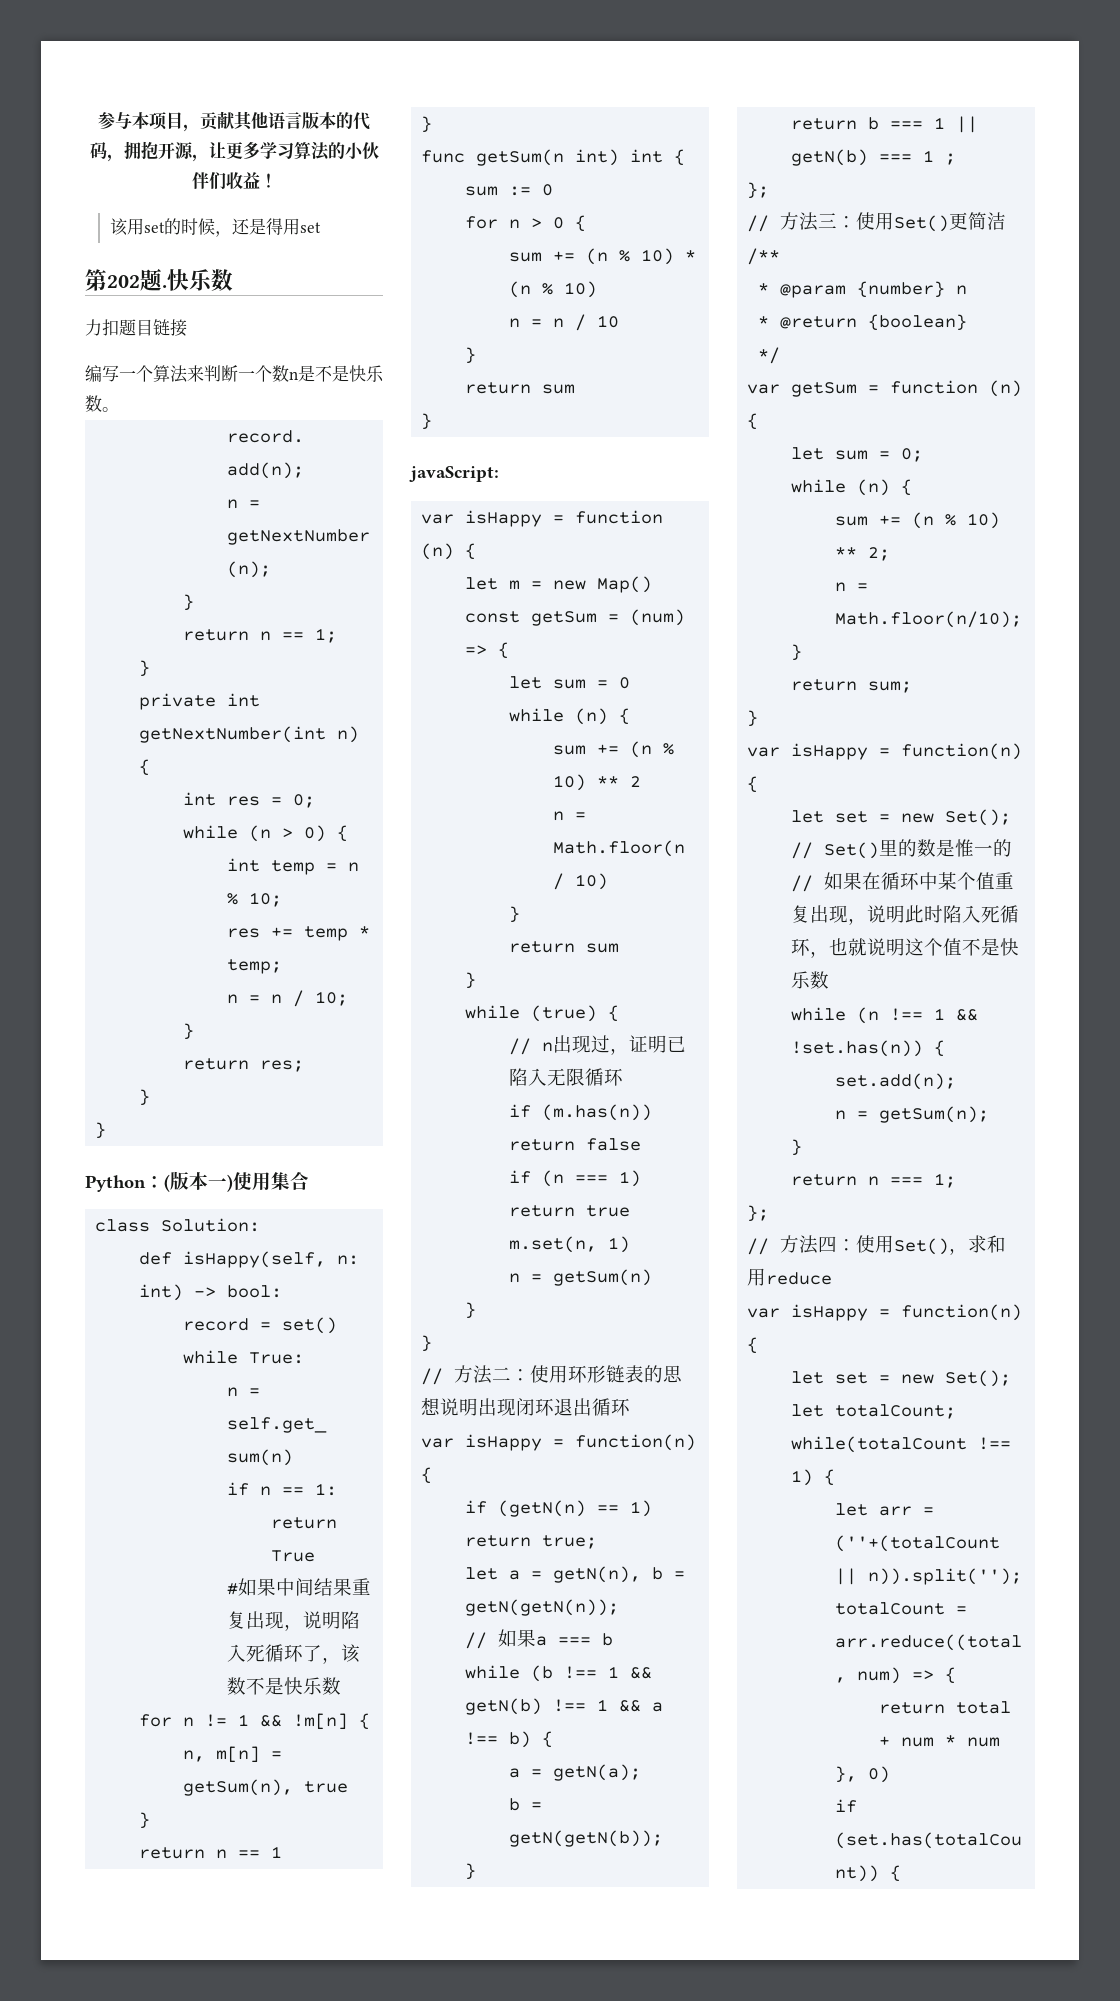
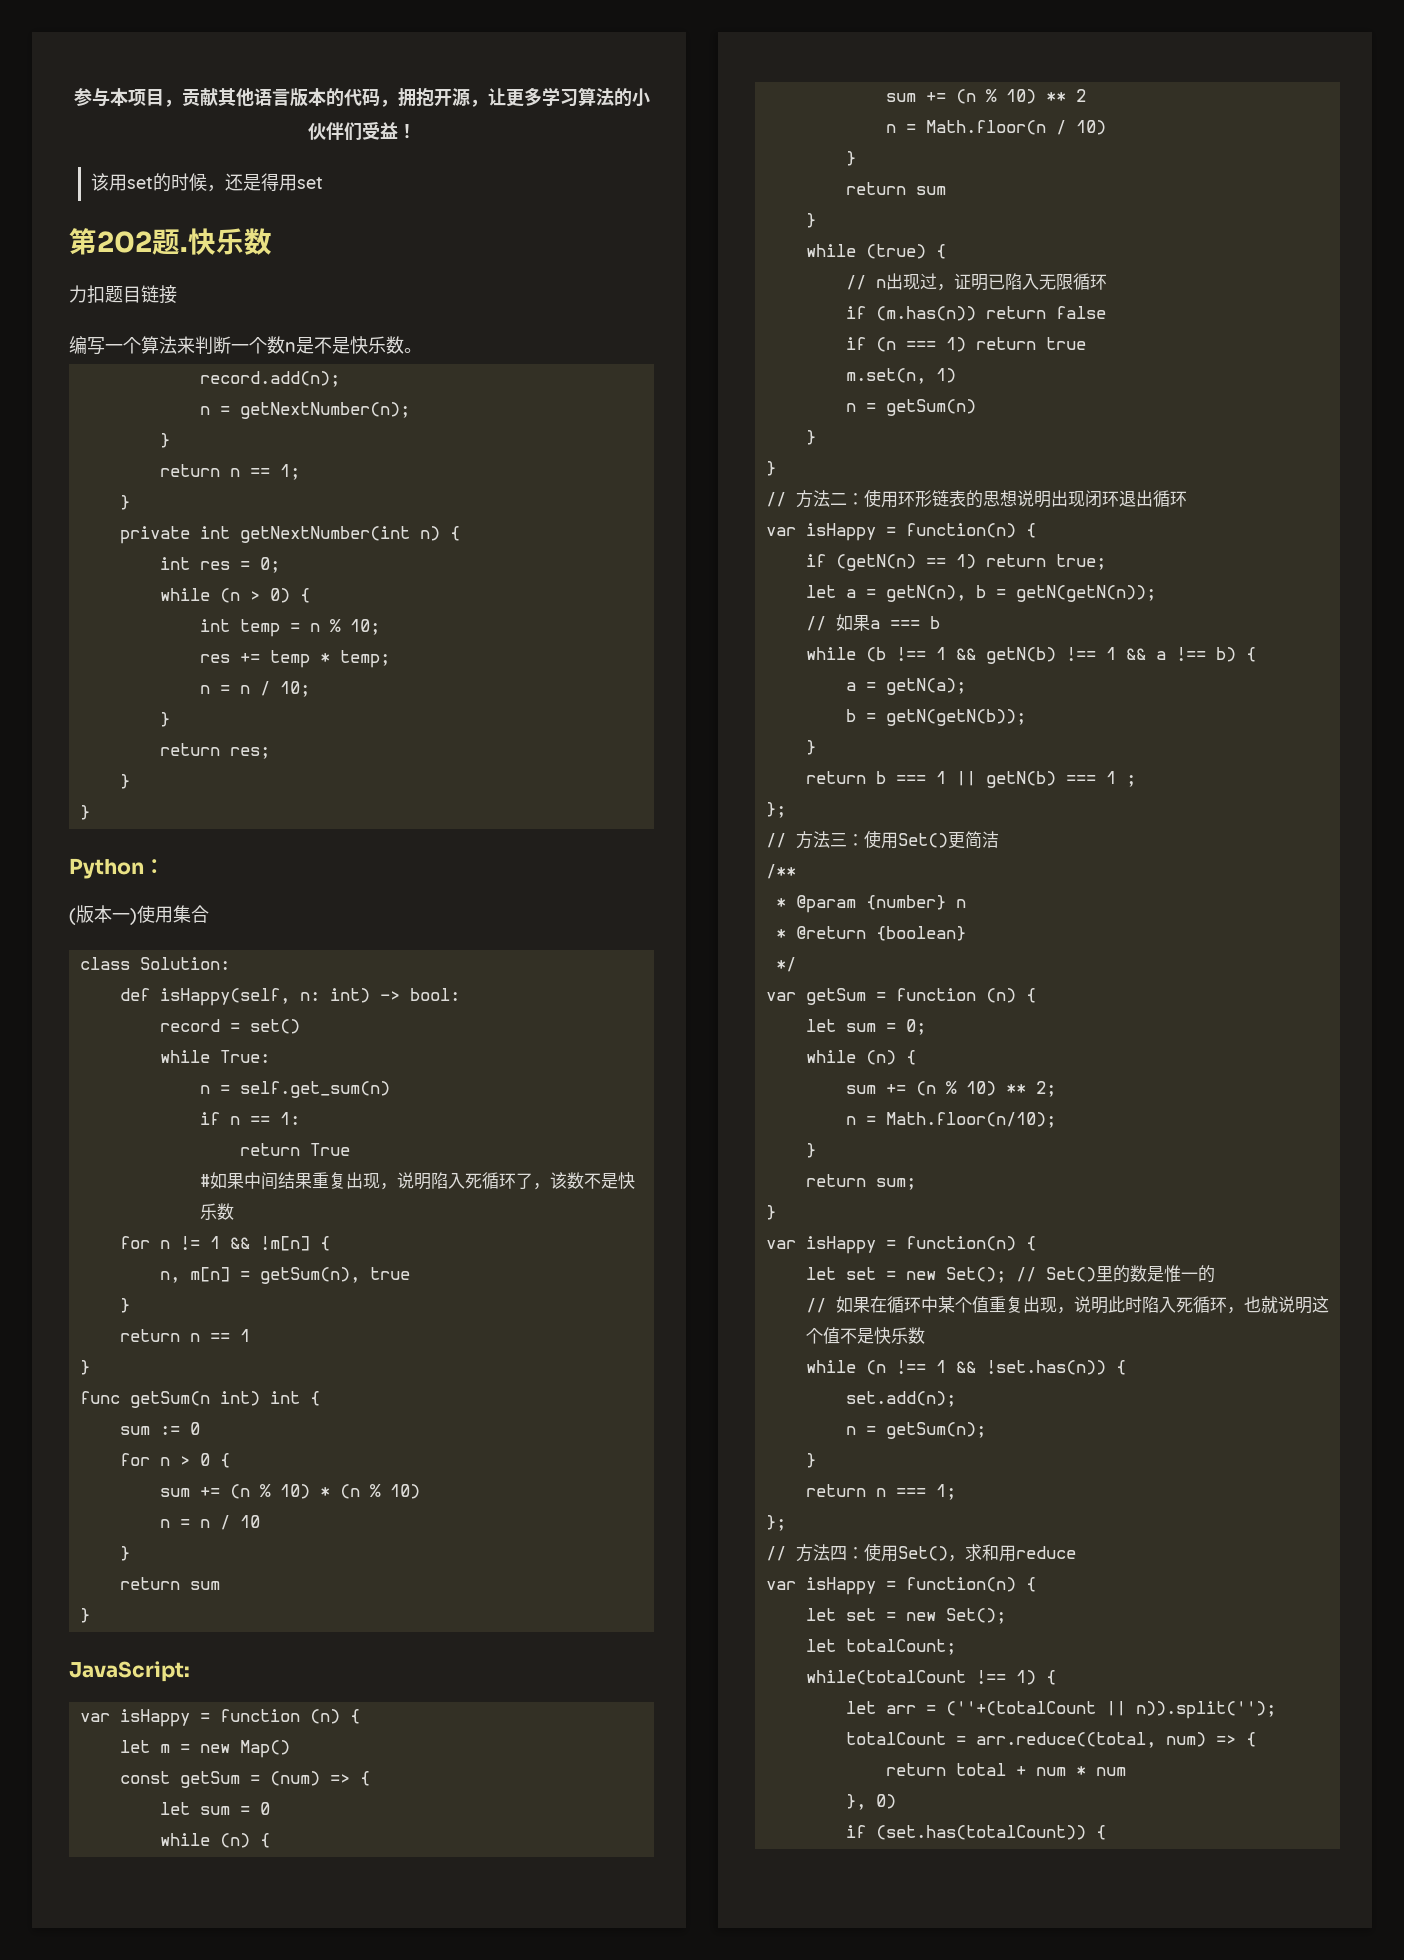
[225,172,243,189] 收 -> [361,121,380,140] 受
(164, 1182) none -> (165, 866) //
[409,466,499,482] javaScript: -> [69,1661,190,1682] JavaScript:

